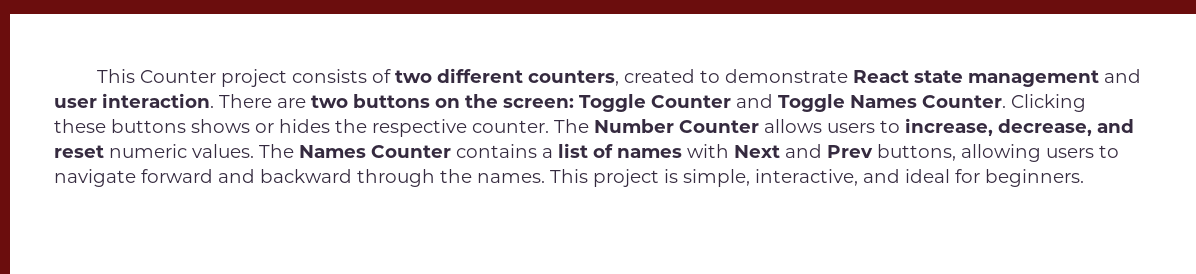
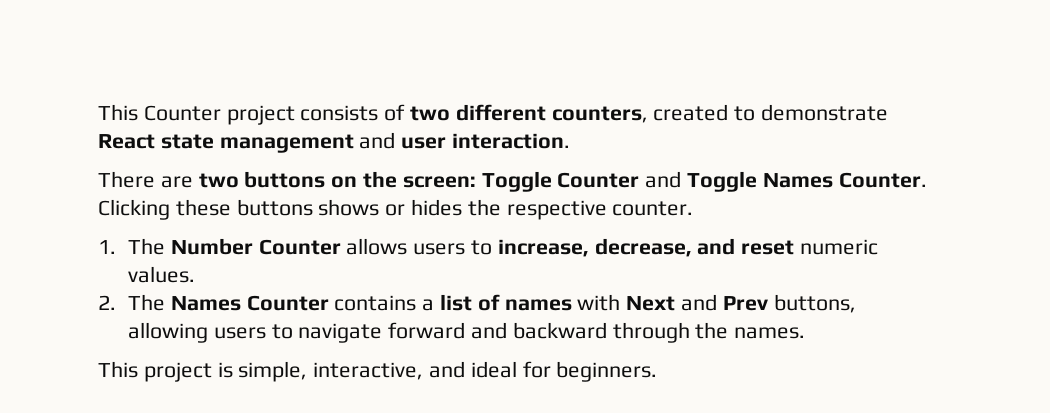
(214, 100) none -> (571, 141) //
(549, 126) none -> [98,240,116,254] // 1.
(254, 151) none -> [98,295,116,310] // 2.
(545, 178) none -> (806, 333) //

